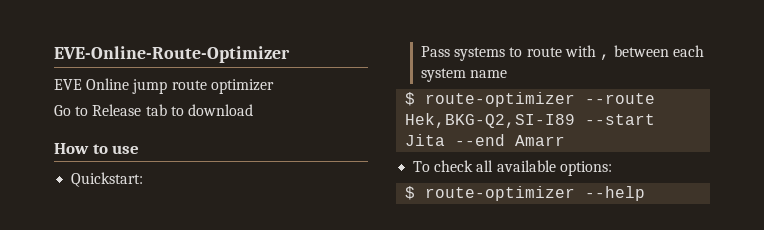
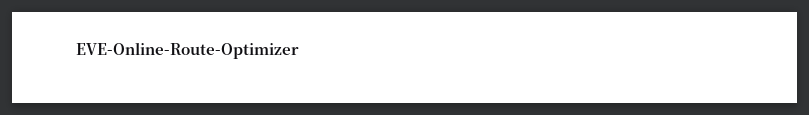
[54,78,274,94] [54,104,253,116] [54,143,140,154] [71,172,144,187] [421,45,705,61] [421,68,508,82] [405,92,656,107] [405,113,656,128] [405,134,566,146] [413,160,612,176] [405,186,646,201] // EVE Online jump route optimizer // Go to Release tab to download // How to use // Quickstart: // Pass systems to route with , between each system name // $ route-optimizer --route Hek,BKG-Q2,SI-I89 --start Jita --end Amarr // To check all available options: // $ route-optimizer --help -> (299, 50) none

